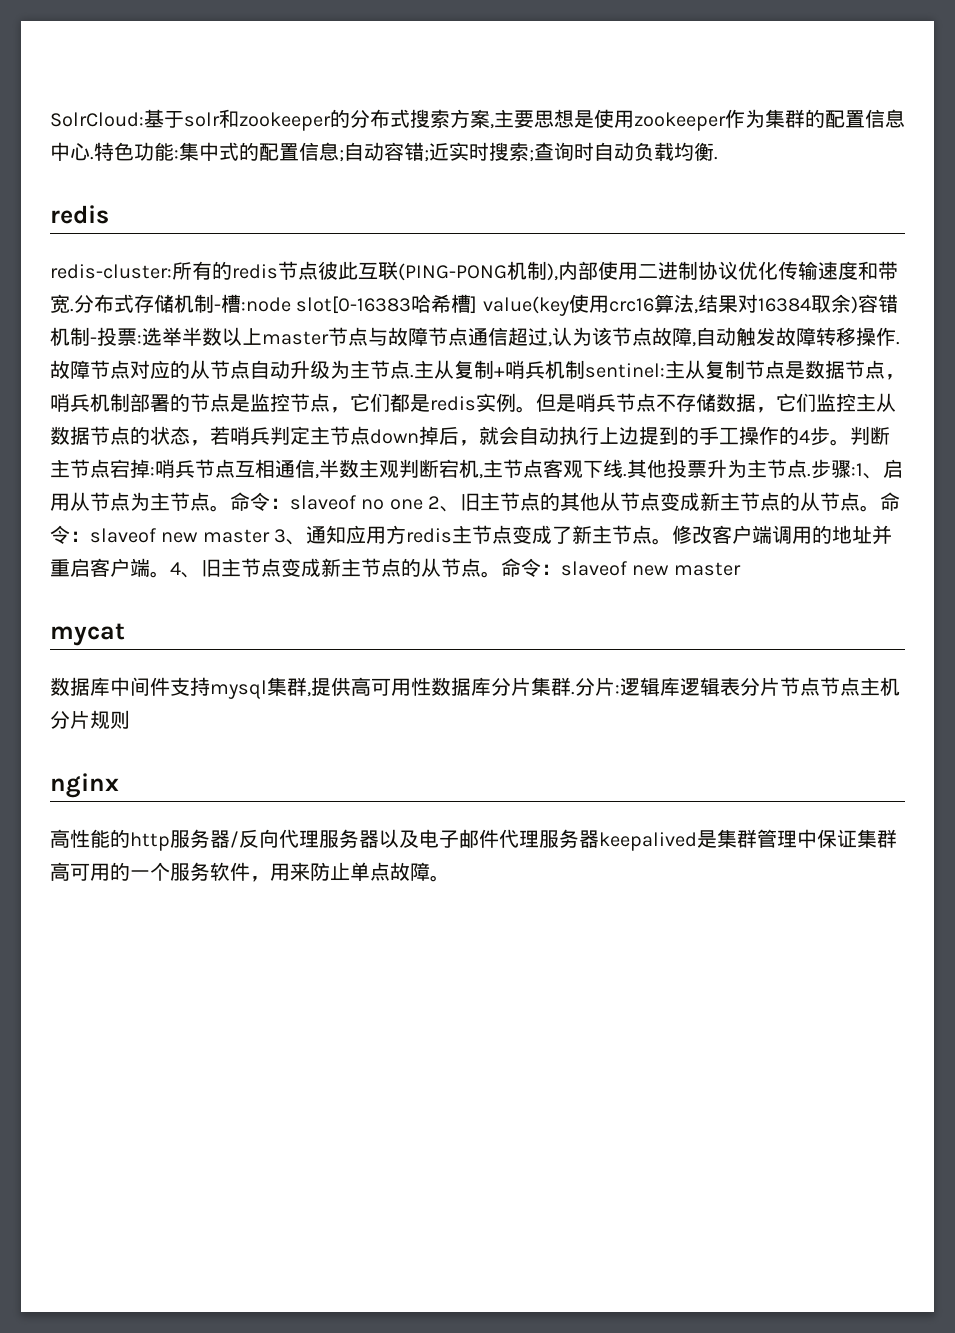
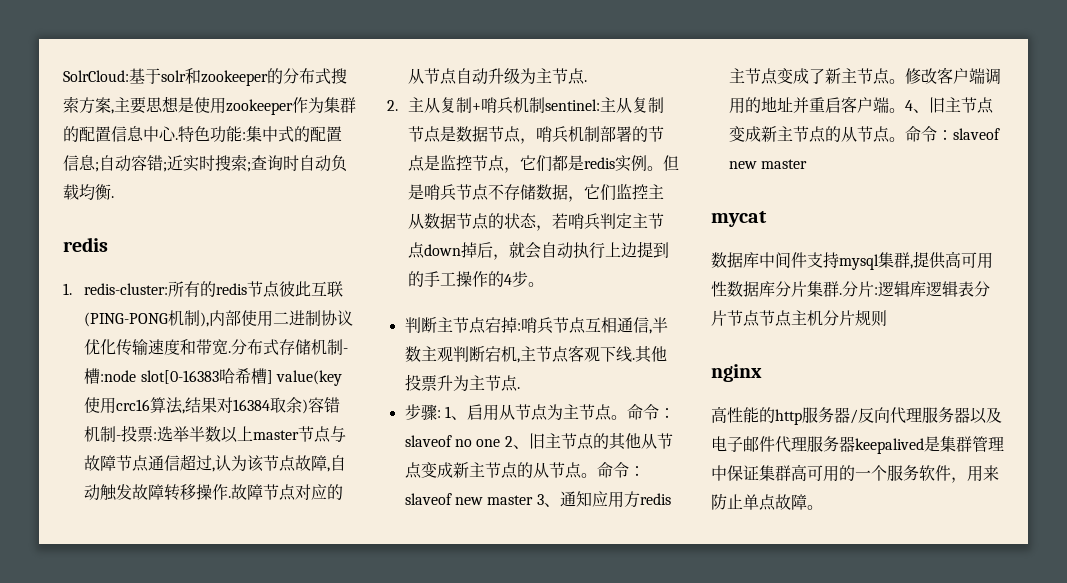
(109, 214) none -> [63,283,72,295] 1.
(414, 376) none -> [387,100,398,111] // 2.
(850, 442) none -> (545, 284) //
[811,459,863,479] 步骤:1 -> [404,404,451,421] // 步骤: 1

